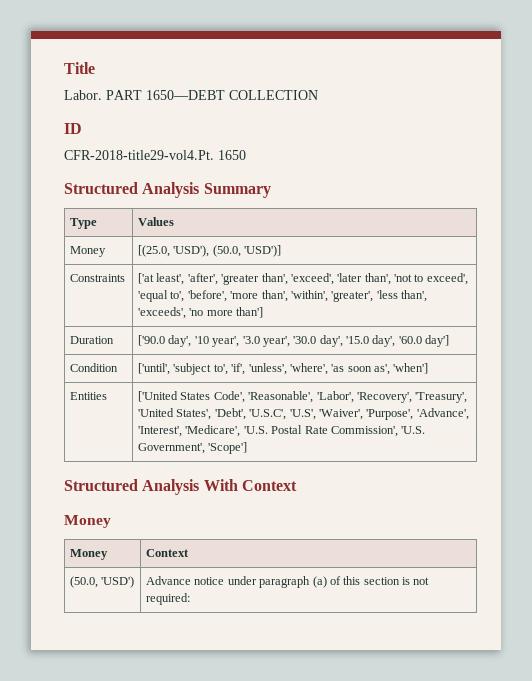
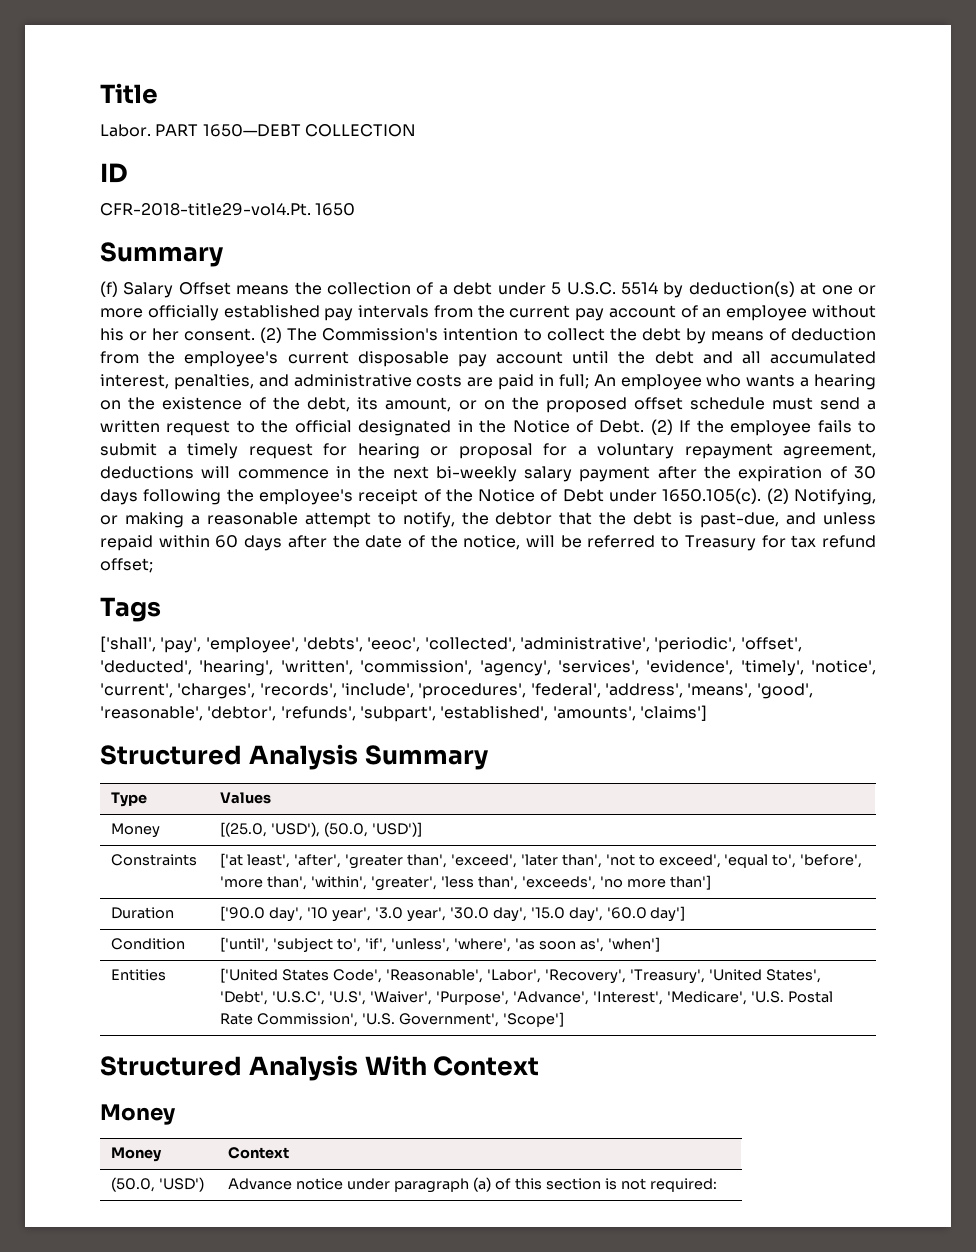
(246, 155) none -> [100,242,223,267] [100,281,876,298] [100,305,876,321] [100,327,877,344] [100,351,876,367] [100,374,876,390] [100,397,876,413] [100,419,876,436] [100,443,876,459] [100,466,876,482] [100,488,876,505] [100,512,877,528] [100,535,877,551] [100,558,153,573] [100,597,161,622] [100,636,802,653] [100,660,876,676] [100,683,813,699] [100,705,707,722] // Summary // (f) Salary Offset means the collection of a debt under 5 U.S.C. 5514 by deduction(s) at one or more officially established pay intervals from the current pay account of an employee without his or her consent. (2) The Commission's intention to collect the debt by means of deduction from the employee's current disposable pay account until the debt and all accumulated interest, penalties, and administrative costs are paid in full; An employee who wants a hearing on the existence of the debt, its amount, or on the proposed offset schedule must send a written request to the official designated in the Notice of Debt. (2) If the employee fails to submit a timely request for hearing or proposal for a voluntary repayment agreement, deductions will commence in the next bi-weekly salary payment after the expiration of 30 days following the employee's receipt of the Notice of Debt under 1650.105(c). (2) Notifying, or making a reasonable attempt to notify, the debtor that the debt is past-due, and unless repaid within 60 days after the date of the notice, will be referred to Treasury for tax refund offset; // Tags // ['shall', 'pay', 'employee', 'debts', 'eeoc', 'collected', 'administrative', 'periodic', 'offset', 'deducted', 'hearing', 'written', 'commission', 'agency', 'services', 'evidence', 'timely', 'notice', 'current', 'charges', 'records', 'include', 'procedures', 'federal', 'address', 'means', 'good', 'reasonable', 'debtor', 'refunds', 'subpart', 'established', 'amounts', 'claims']

